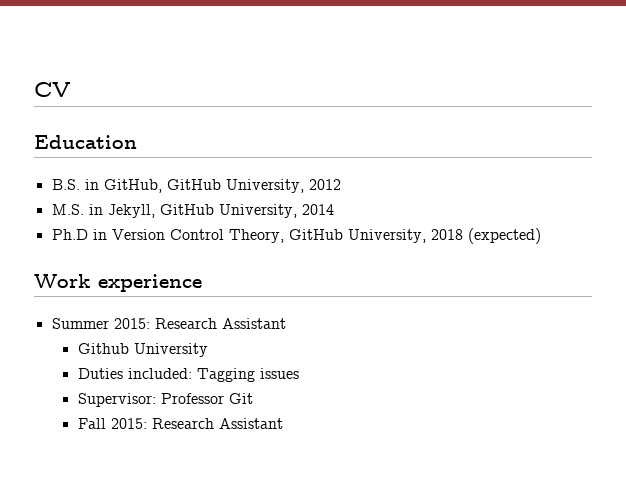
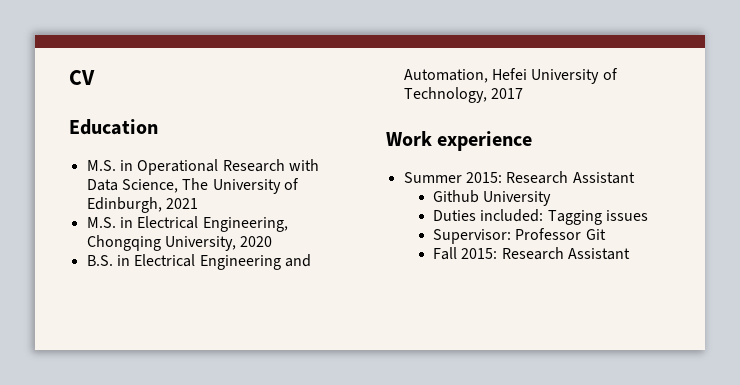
[51,179,341,193] [51,204,334,218] [51,228,541,244] B.S. in GitHub, GitHub University, 2012 // M.S. in Jekyll, GitHub University, 2014 // Ph.D in Version Control Theory, GitHub University, 2018 (expected) -> [86,159,319,175] [86,178,299,194] [86,197,198,213] [86,216,288,232] [86,235,273,251] [86,254,311,270] [403,68,618,84] [403,87,523,103] M.S. in Operational Research with Data Science, The University of Edinburgh, 2021 // M.S. in Electrical Engineering, Chongqing University, 2020 // B.S. in Electrical Engineering and Automation, Hefei University of Technology, 2017

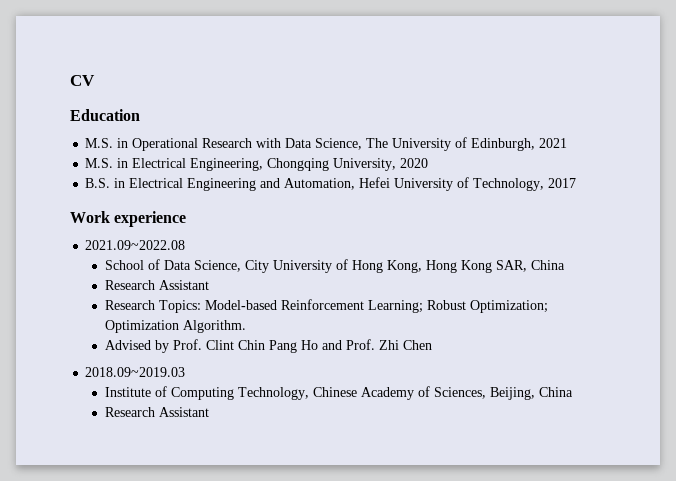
[403,171,635,184] [433,190,552,206] [433,209,649,225] [433,228,606,244] [433,247,498,260] Summer 2015: Research Assistant // Github University // Duties included: Tagging issues // Supervisor: Professor Git // Fall 2015: -> [85,240,186,250] [104,259,565,273] [104,280,209,290] [104,299,548,313] [104,320,246,333] [104,339,432,353] [85,367,186,377] [104,386,573,400] 2021.09~2022.08 // School of Data Science, City University of Hong Kong, Hong Kong SAR, China // Research Assistant // Research Topics: Model-based Reinforcement Learning; Robust Optimization; Optimization Algorithm. // Advised by Prof. Clint Chin Pang Ho and Prof. Zhi Chen // 2018.09~2019.03 // Institute of Computing Technology, Chinese Academy of Sciences, Beijing, China //

